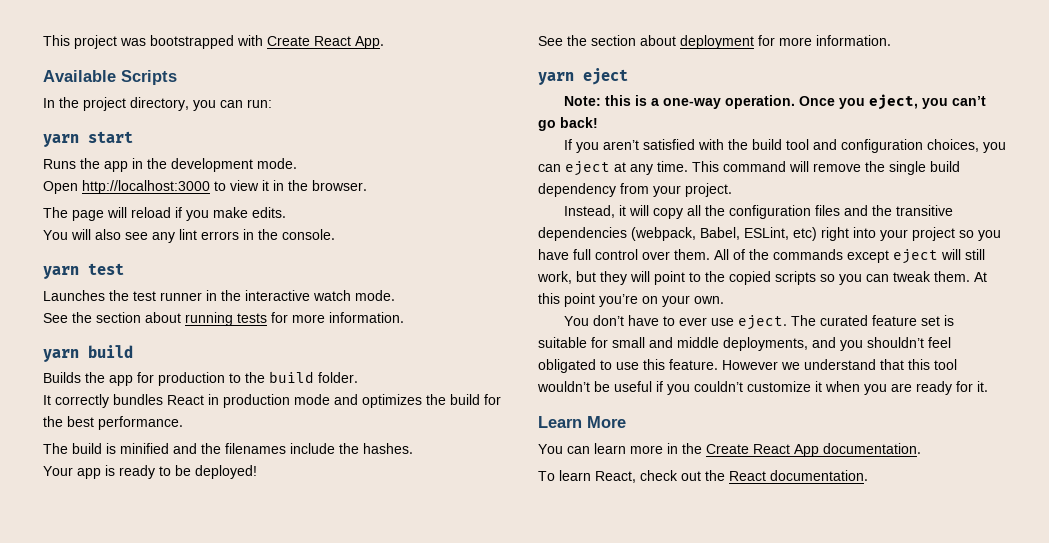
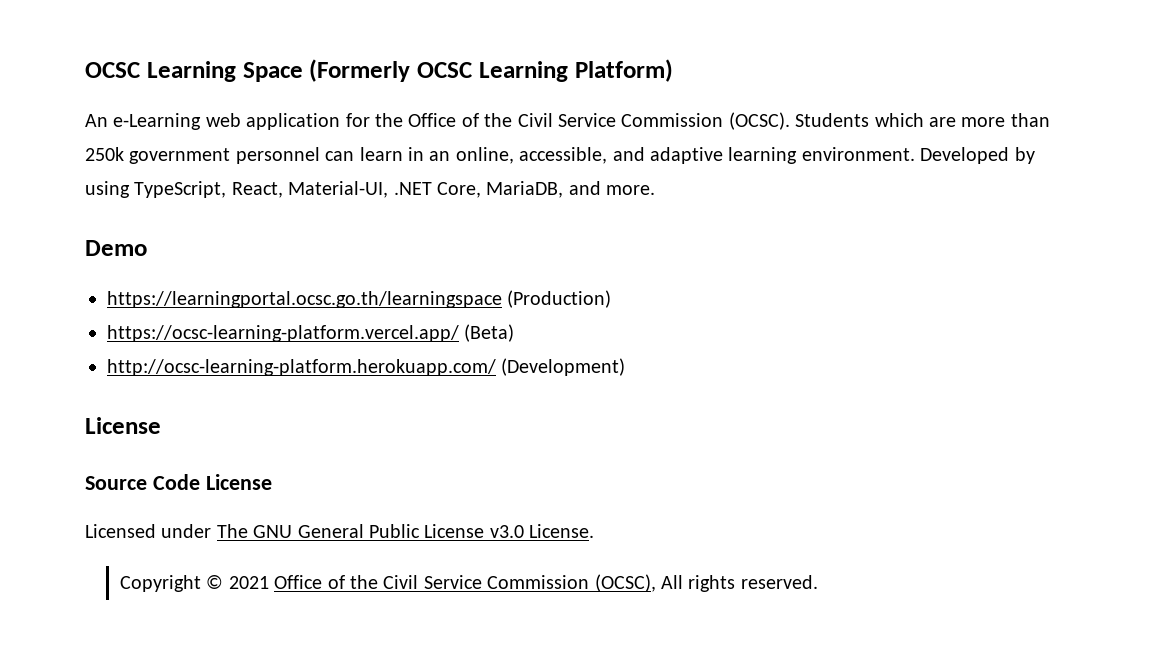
[43,35,384,49] [43,70,177,85] [43,97,272,111] [43,131,133,147] [43,158,297,172] [43,180,367,194] [43,207,286,221] [43,229,335,243] [43,263,124,279] [43,290,395,301] [43,312,404,326] [43,345,133,362] [43,371,358,386] [43,394,501,408] [43,416,183,430] [43,443,413,454] [43,465,257,479] [538,35,891,49] [538,68,628,85] [563,94,986,110] [538,117,598,131] [563,139,1006,153] [538,161,960,176] [538,183,732,197] [563,205,953,219] [538,227,1001,241] [538,249,985,264] [537,271,987,285] [538,293,724,307] [563,315,954,330] [538,337,951,351] [538,359,957,373] [537,381,988,395] [538,416,626,428] [538,443,921,457] [538,470,868,483] This project was bootstrapped with Create React App. // Available Scripts // In the project directory, you can run: // yarn start // Runs the app in the development mode. // Open http://localhost:3000 to view it in the browser. // The page will reload if you make edits. // You will also see any lint errors in the console. // yarn test // Launches the test runner in the interactive watch mode. // See the section about running tests for more information. // yarn build // Builds the app for production to the build folder. // It correctly bundles React in production mode and optimizes the build for the best performance. // The build is minified and the filenames include the hashes. // Your app is ready to be deployed! // See the section about deployment for more information. // yarn eject // Note: this is a one-way operation. Once you eject, you can’t go back! // If you aren’t satisfied with the build tool and configuration choices, you can eject at any time. This command will remove the single build dependency from your project. // Instead, it will copy all the configuration files and the transitive dependencies (webpack, Babel, ESLint, etc) right into your project so you have full control over them. All of the commands except eject will still work, but they will point to the copied scripts so you can tweak them. At this point you’re on your own. // You don’t have to ever use eject. The curated feature set is suitable for small and middle deployments, and you shouldn’t feel obligated to use this feature. However we understand that this tool wouldn’t be useful if you couldn’t customize it when you are ready for it. // Learn More // You can learn more in the Create React App documentation. // To learn React, check out the React documentation. -> [85,59,673,82] [85,112,1050,130] [85,147,1035,164] [85,181,656,198] [85,240,147,256] [107,290,612,308] [107,324,515,342] [107,358,626,376] [85,417,161,434] [85,474,272,490] [85,524,595,538] [119,574,818,592] OCSC Learning Space (Formerly OCSC Learning Platform) // An e-Learning web application for the Office of the Civil Service Commission (OCSC). Students which are more than 250k government personnel can learn in an online, accessible, and adaptive learning environment. Developed by using TypeScript, React, Material-UI, .NET Core, MariaDB, and more. // Demo // https://learningportal.ocsc.go.th/learningspace (Production) // https://ocsc-learning-platform.vercel.app/ (Beta) // http://ocsc-learning-platform.herokuapp.com/ (Development) // License // Source Code License // Licensed under The GNU General Public License v3.0 License. // Copyright © 2021 Office of the Civil Service Commission (OCSC), All rights reserved.

